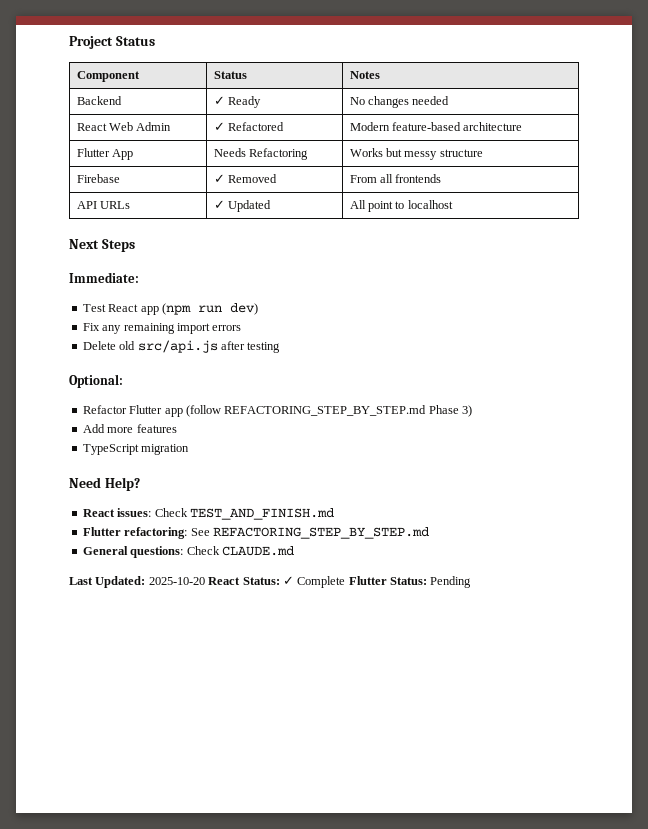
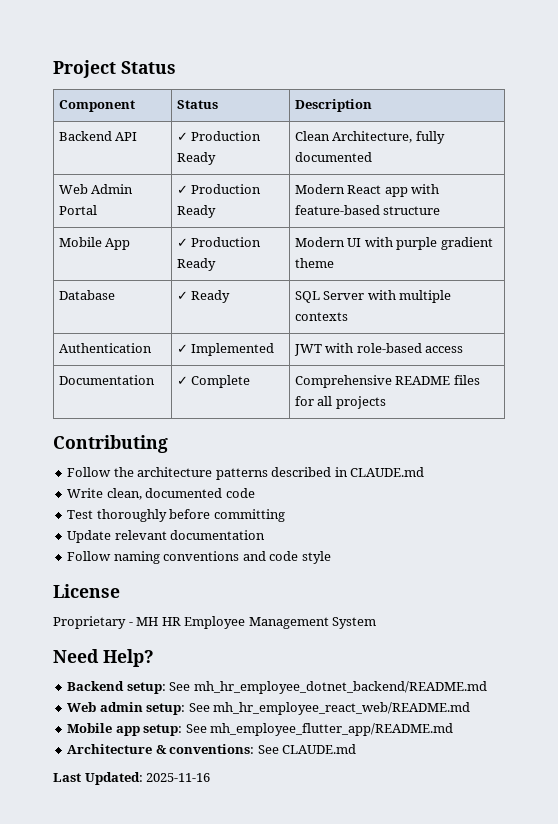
[349,71,380,79] [76,96,122,105] [213,96,262,108] [349,96,450,108] [76,122,172,131] [213,122,285,131] [349,122,523,131] [76,148,134,160] [213,148,309,160] [349,148,483,160] [76,174,120,183] [213,174,278,183] [349,174,442,183] [76,201,131,209] [213,200,272,212] [349,200,453,212] [69,239,135,252] [69,272,139,283] [82,303,258,315] [82,323,242,334] [82,340,281,353] [69,374,123,388] [82,405,472,417] [82,424,177,433] [82,444,190,455] [69,477,140,491] [82,508,334,520] [82,527,429,539] [82,546,294,558] [69,576,472,588] Notes // Backend | ✓ Ready | No changes needed // React Web Admin | ✓ Refactored | Modern feature-based architecture // Flutter App | Needs Refactoring | Works but messy structure // Firebase | ✓ Removed | From all frontends // API URLs | ✓ Updated | All point to localhost // Next Steps // Immediate: // Test React app (npm run dev) // Fix any remaining import errors // Delete old src/api.js after testing // Optional: // Refactor Flutter app (follow REFACTORING_STEP_BY_STEP.md Phase 3) // Add more features // TypeScript migration // Need Help? // React issues: Check TEST_AND_FINISH.md // Flutter refactoring: See REFACTORING_STEP_BY_STEP.md // General questions: Check CLAUDE.md // Last Updated: 2025-10-20 React Status: ✓ Complete Flutter Status: Pending -> [294,99,372,112] [58,131,138,141] [176,131,262,141] [176,152,216,165] [294,131,445,144] [294,152,372,162] [58,184,134,194] [58,205,97,215] [176,184,262,194] [176,205,216,218] [294,184,440,197] [294,205,441,215] [58,237,131,250] [176,237,262,247] [176,258,216,271] [294,237,493,250] [294,258,334,268] [58,290,115,300] [176,290,231,303] [294,290,452,303] [294,312,348,321] [58,343,152,353] [176,343,275,356] [293,343,464,356] [58,375,155,385] [176,375,251,388] [294,375,480,388] [294,396,386,409] [53,435,168,453] [67,467,425,480] [67,488,255,500] [67,509,285,522] [67,530,266,543] [67,551,331,564] [53,584,120,598] [53,616,377,629] [53,649,154,667] [67,681,487,694] [67,702,471,715] [67,723,454,736] [67,744,357,754] [53,772,211,785] Description // Backend API | ✓ Production Ready | Clean Architecture, fully documented // Web Admin Portal | ✓ Production Ready | Modern React app with feature-based structure // Mobile App | ✓ Production Ready | Modern UI with purple gradient theme // Database | ✓ Ready | SQL Server with multiple contexts // Authentication | ✓ Implemented | JWT with role-based access // Documentation | ✓ Complete | Comprehensive README files for all projects // Contributing // Follow the architecture patterns described in CLAUDE.md // Write clean, documented code // Test thoroughly before committing // Update relevant documentation // Follow naming conventions and code style // License // Proprietary - MH HR Employee Management System // Need Help? // Backend setup: See mh_hr_employee_dotnet_backend/README.md // Web admin setup: See mh_hr_employee_react_web/README.md // Mobile app setup: See mh_employee_flutter_app/README.md // Architecture & conventions: See CLAUDE.md // Last Updated: 2025-11-16

